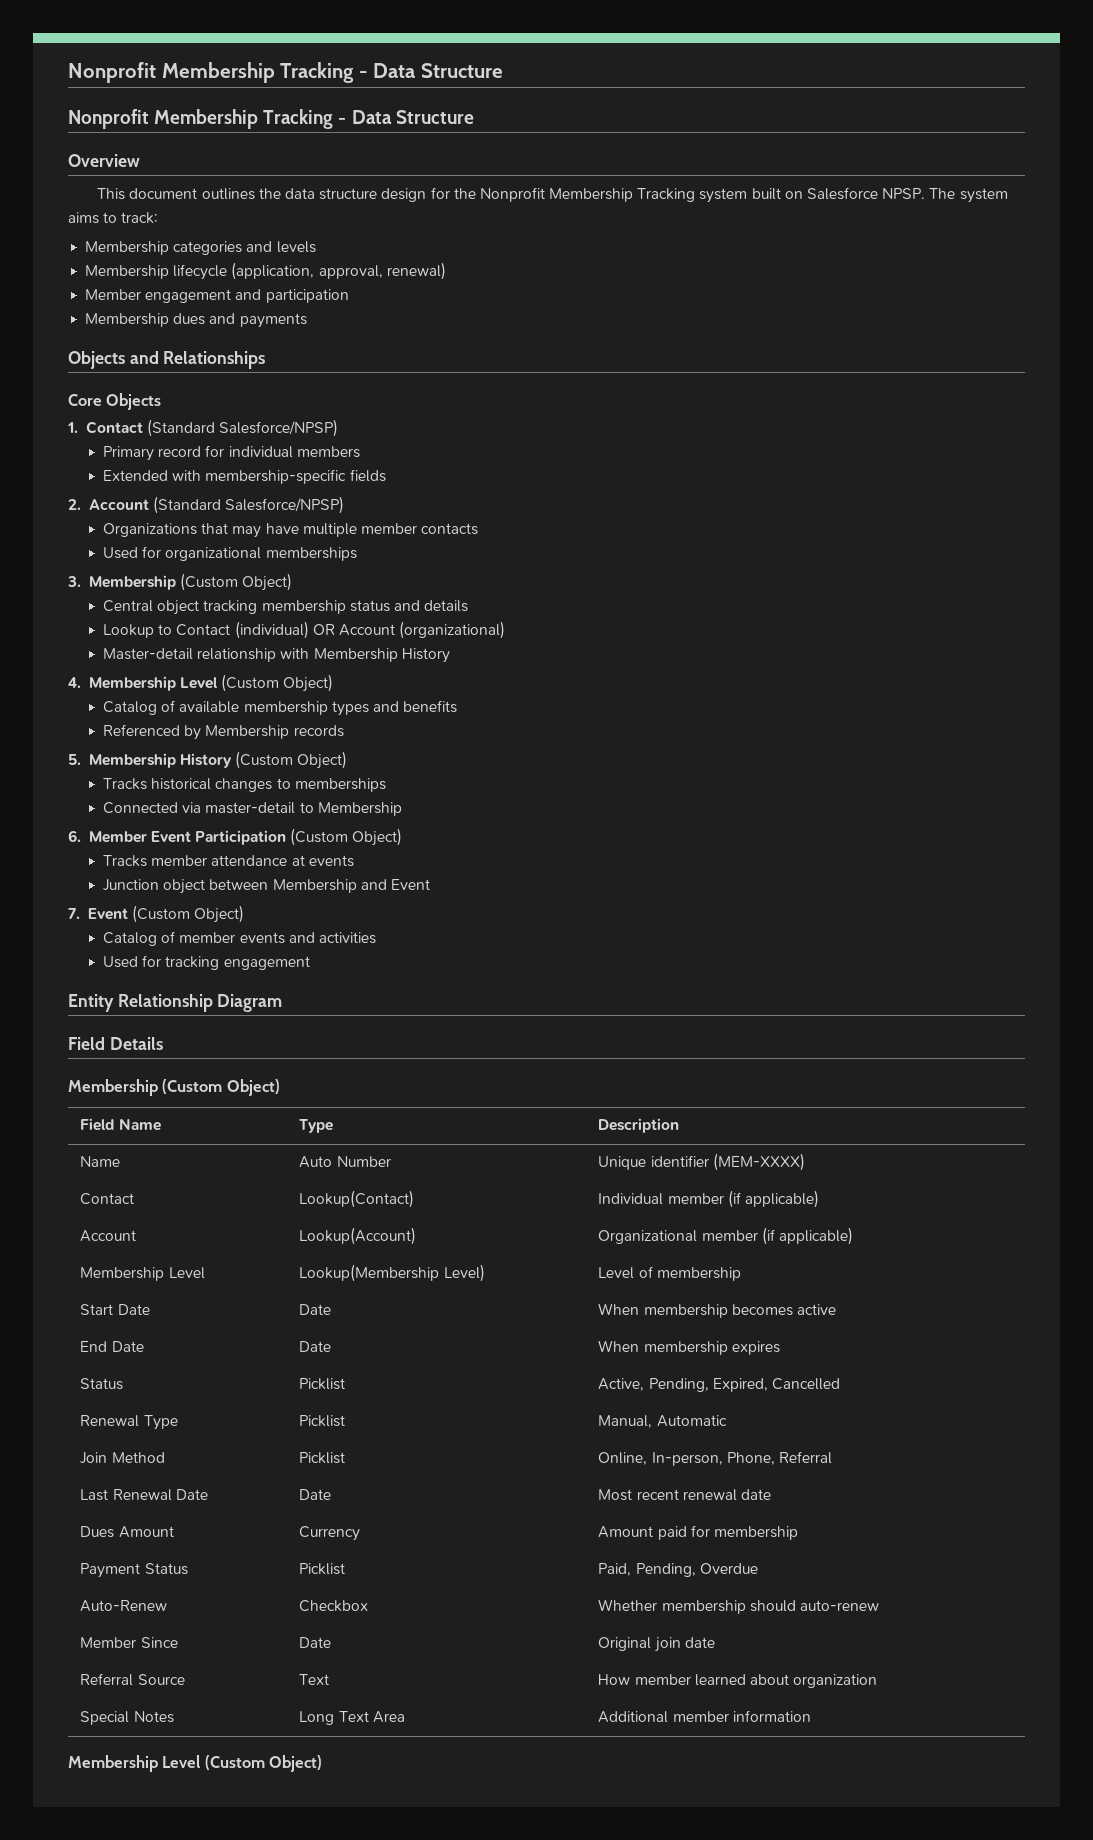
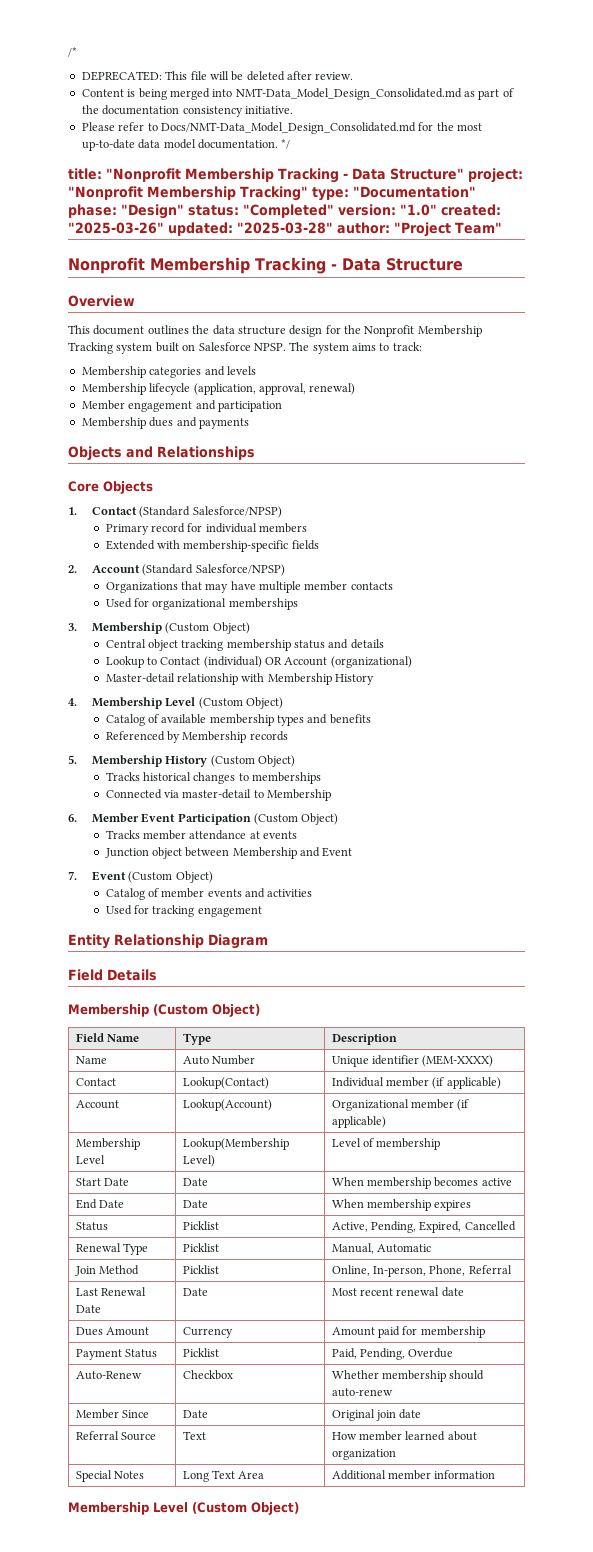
[68,62,503,83] Nonprofit Membership Tracking - Data Structure -> [68,47,77,57] [81,71,354,81] [81,88,514,100] [81,105,293,117] [81,122,482,134] [81,139,291,151] [68,168,523,183] [68,186,476,201] [68,204,501,219] [68,222,502,237] /* // DEPRECATED: This file will be deleted after review. // Content is being merged into NMT-Data_Model_Design_Consolidated.md as part of the documentation consistency initiative. // Please refer to Docs/NMT-Data_Model_Design_Consolidated.md for the most up-to-date data model documentation. */ // title: "Nonprofit Membership Tracking - Data Structure" project: "Nonprofit Membership Tracking" type: "Documentation" phase: "Design" status: "Completed" version: "1.0" created: "2025-03-26" updated: "2025-03-28" author: "Project Team"

